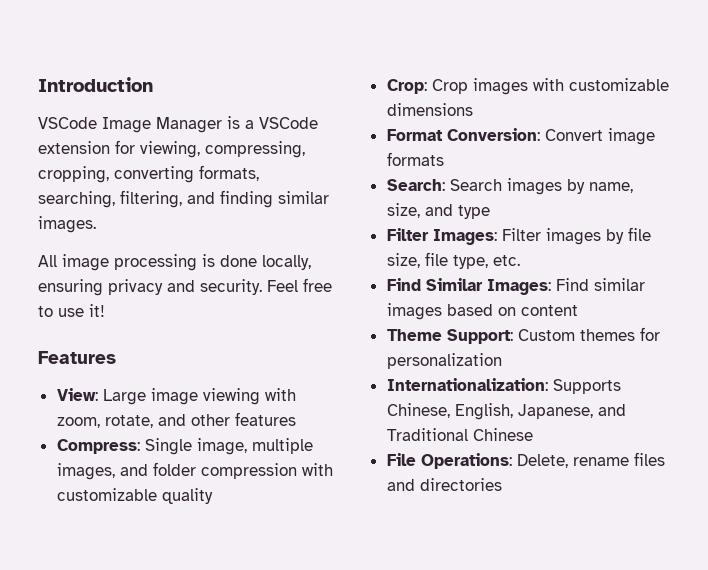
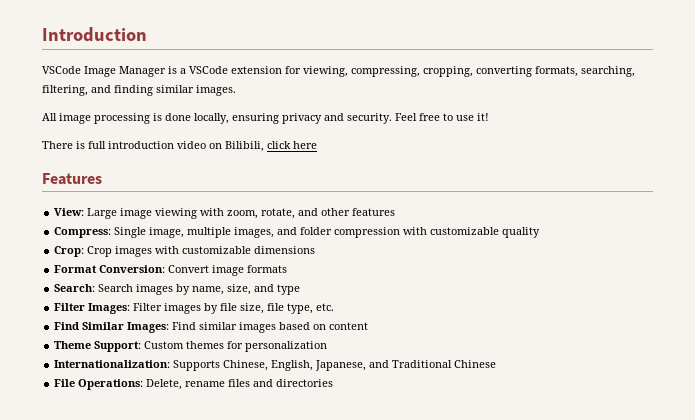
(105, 310) none -> [42,141,317,152] // There is full introduction video on Bilibili, click here

